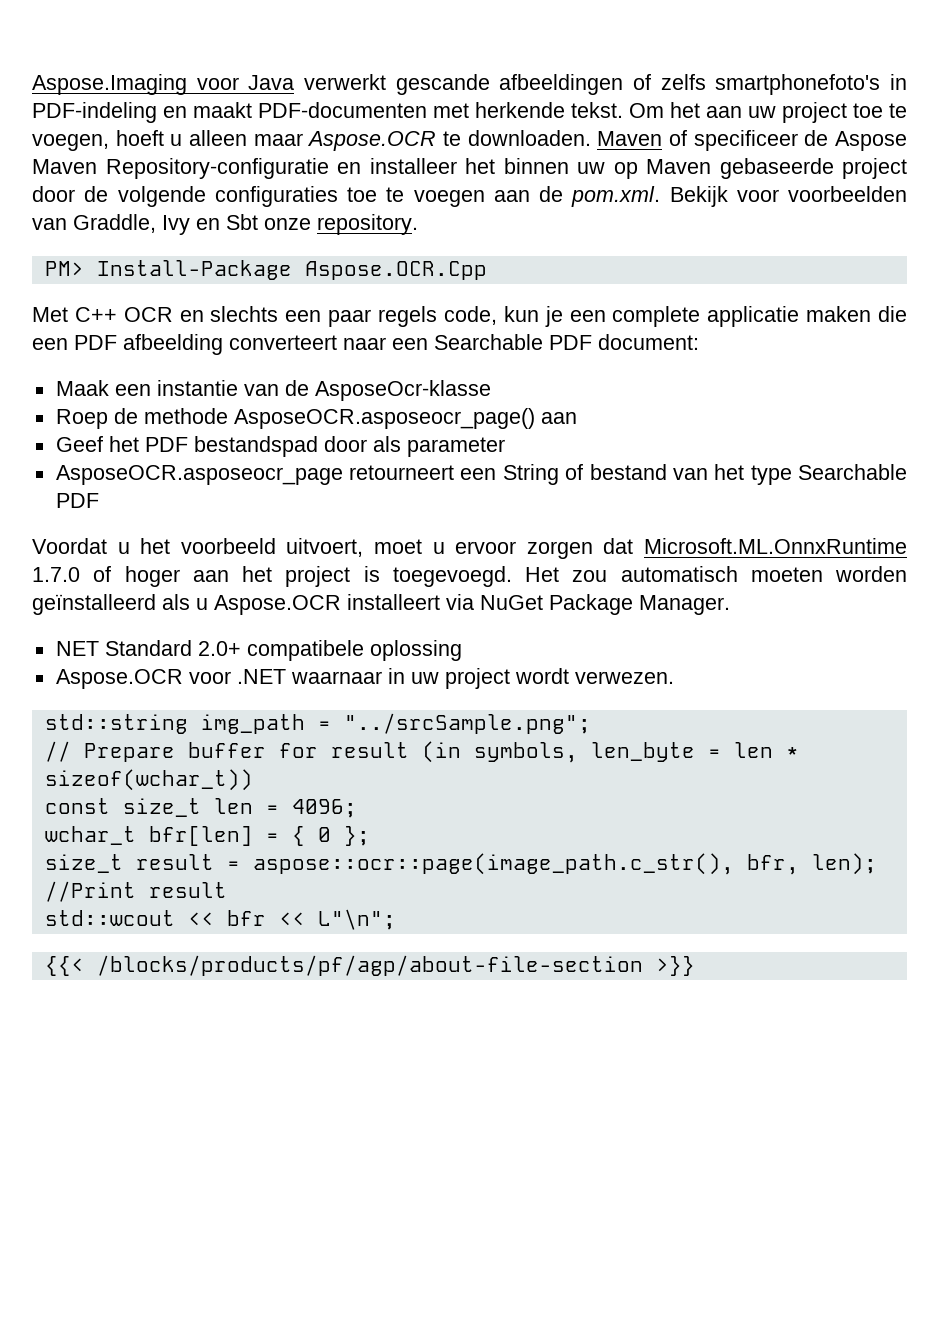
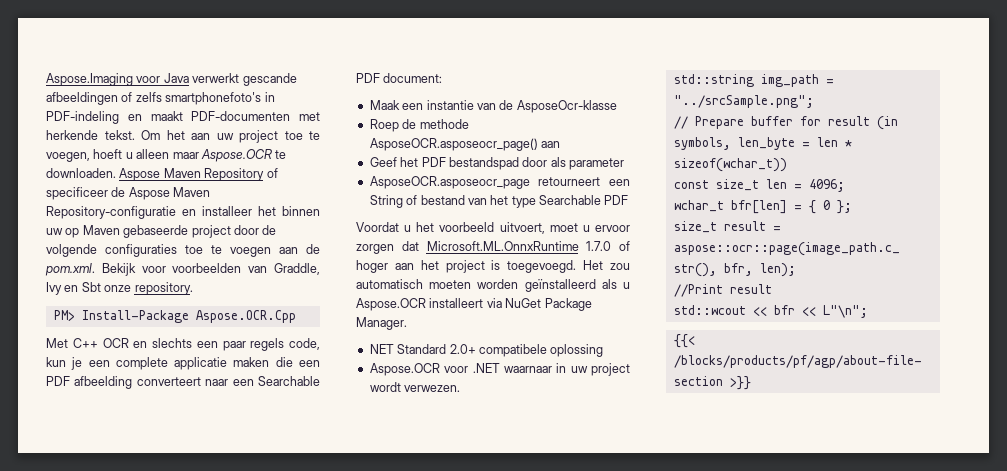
[597,131,663,146] Maven -> [119,168,265,181] Aspose Maven Repository

